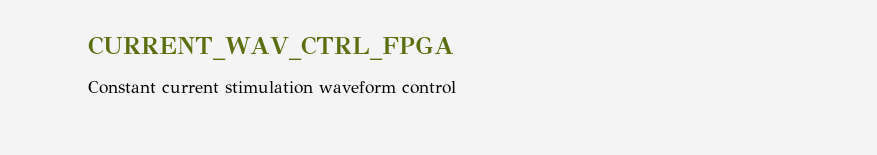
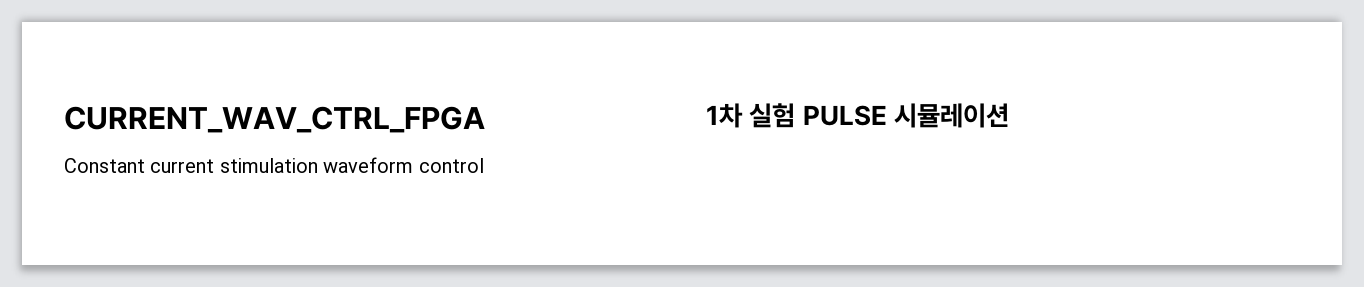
(456, 87) none -> [706,103,1009,128] // 1차 실험 PULSE 시뮬레이션

